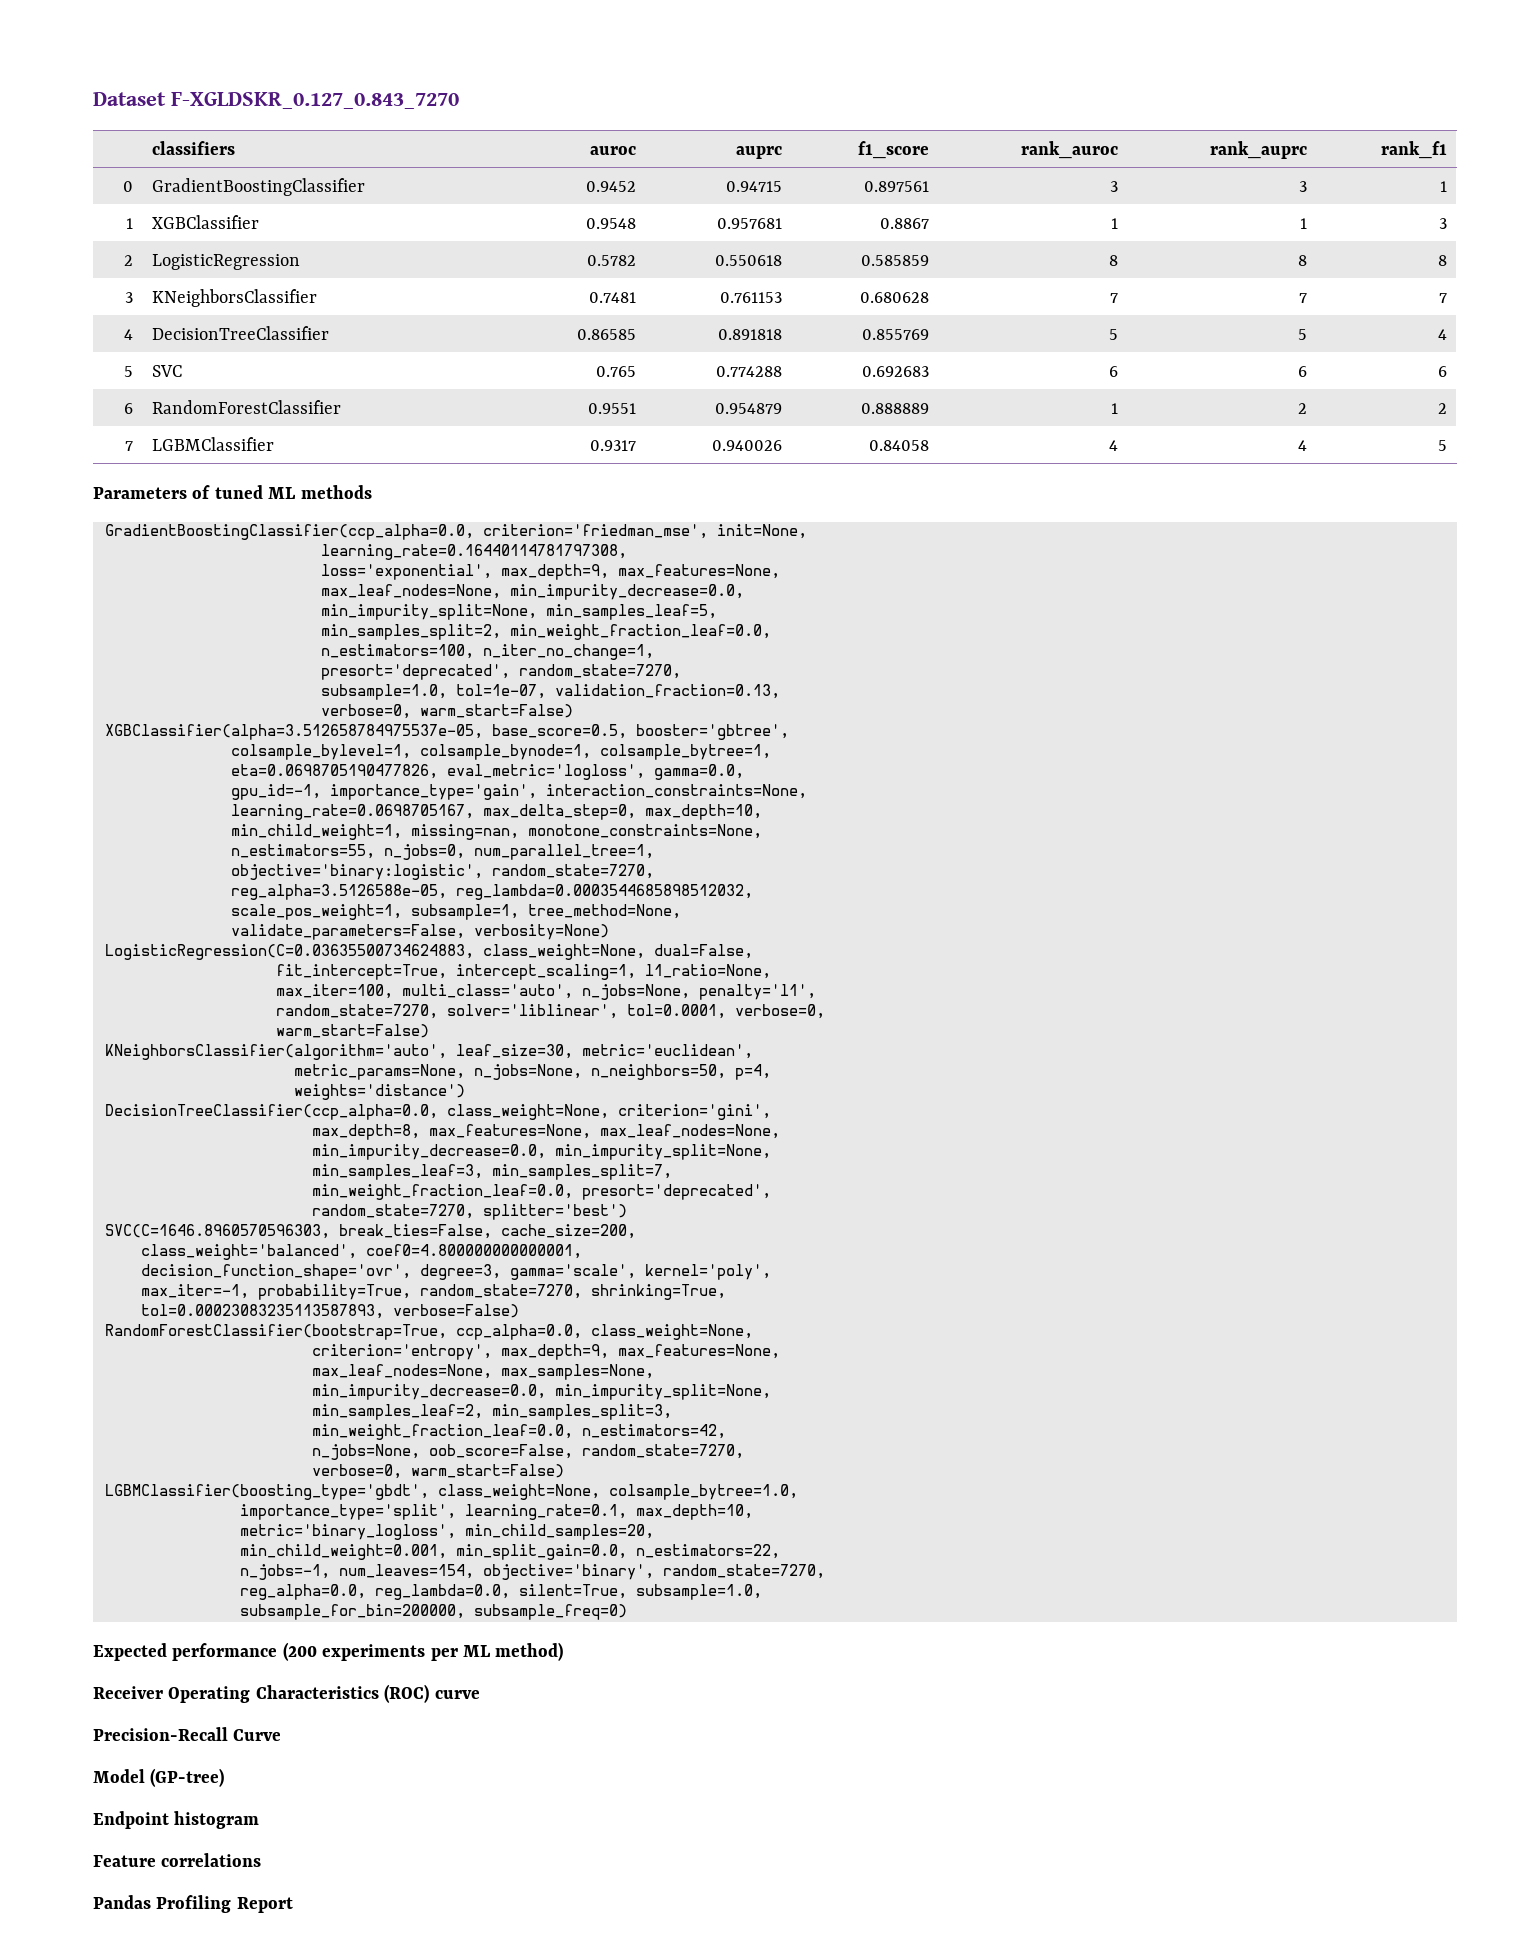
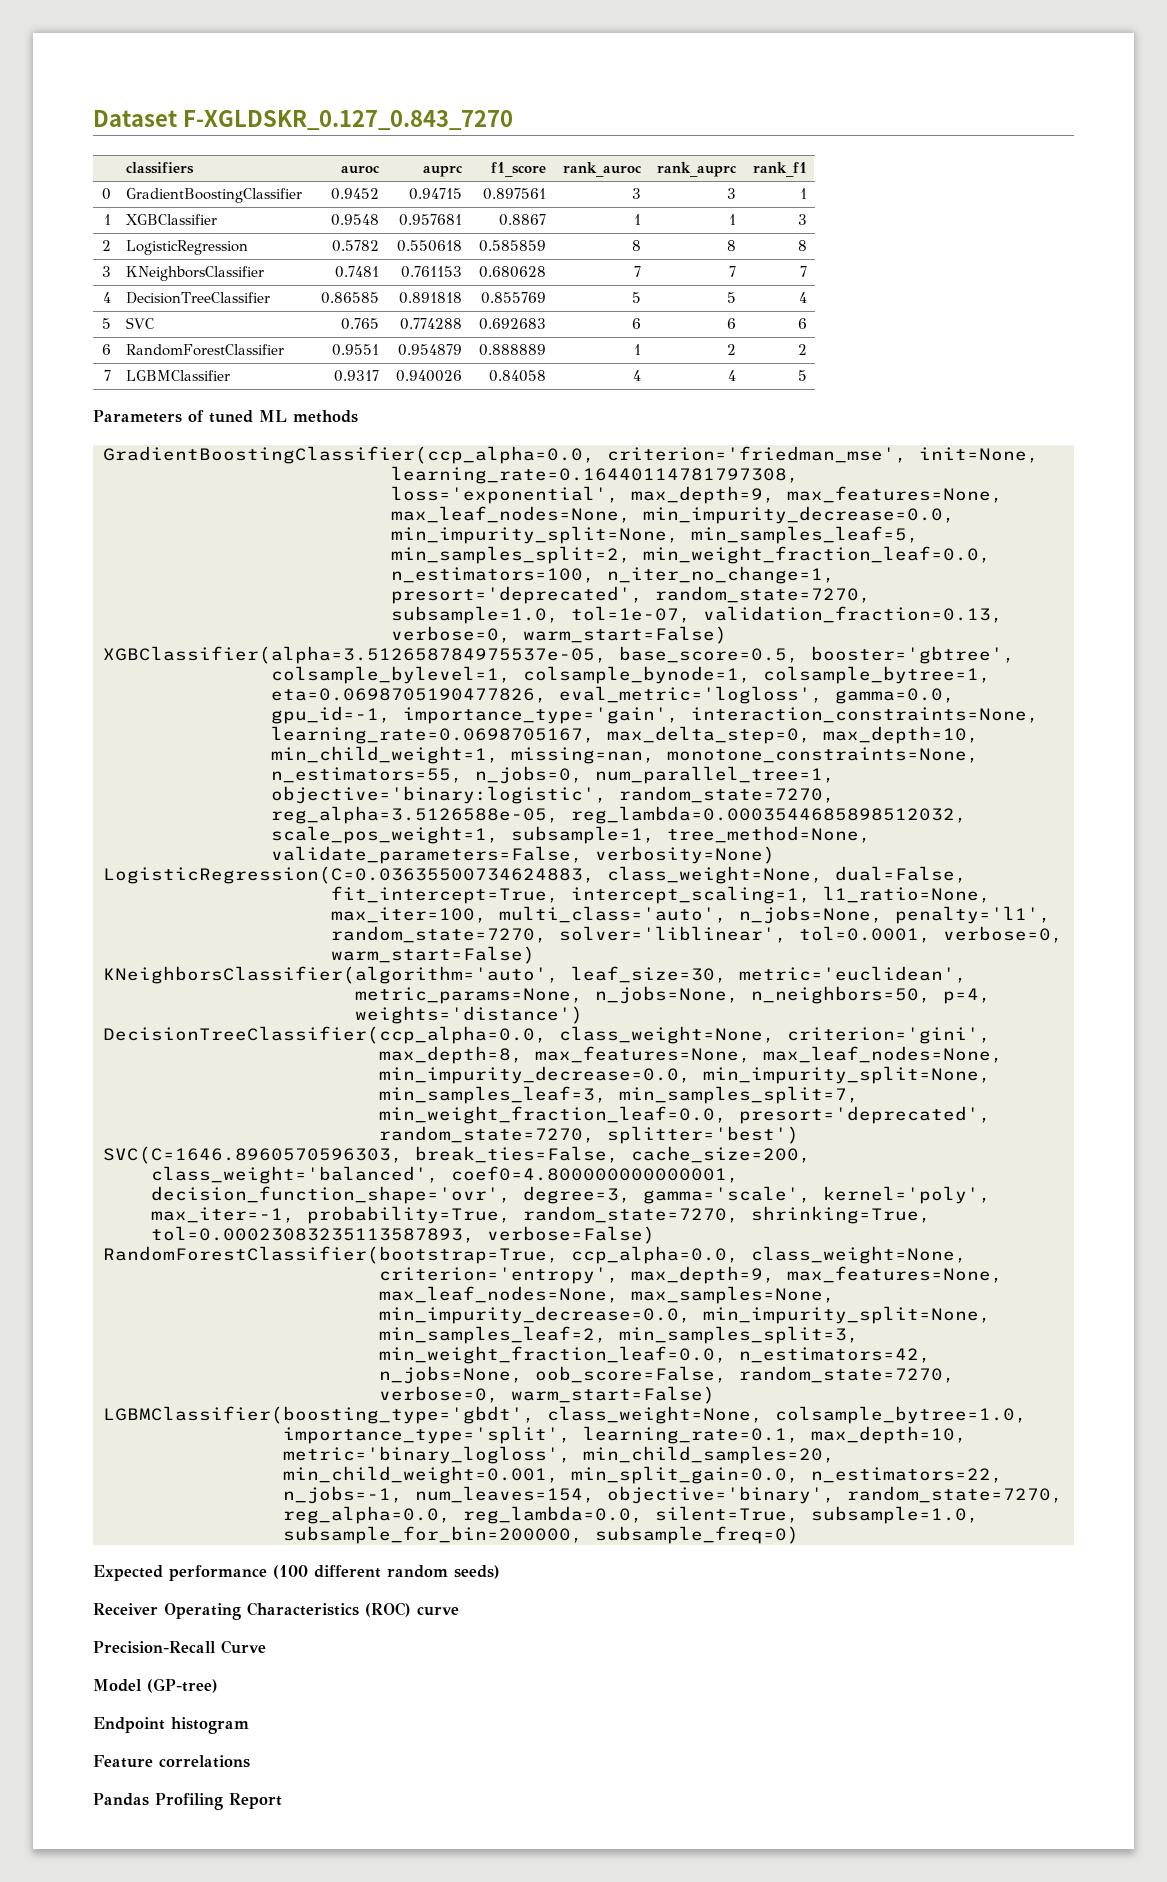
[282,1642,564,1661] (200 experiments per ML method) -> [273,1565,500,1579] (100 different random seeds)

